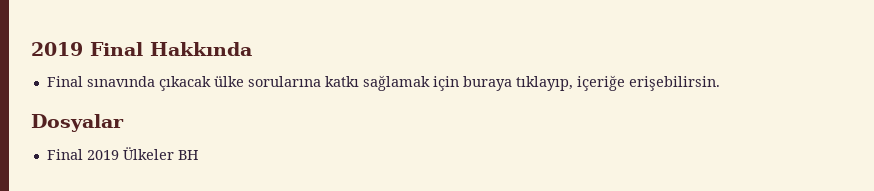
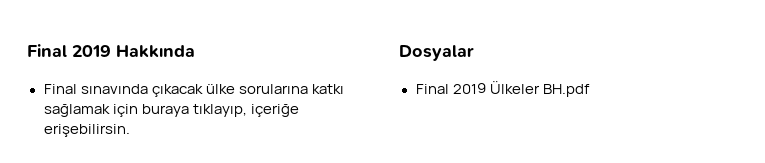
[31,42,143,56] 2019 Final -> [27,44,111,57] Final 2019
[177,150,199,160] BH -> [542,84,590,97] BH.pdf

